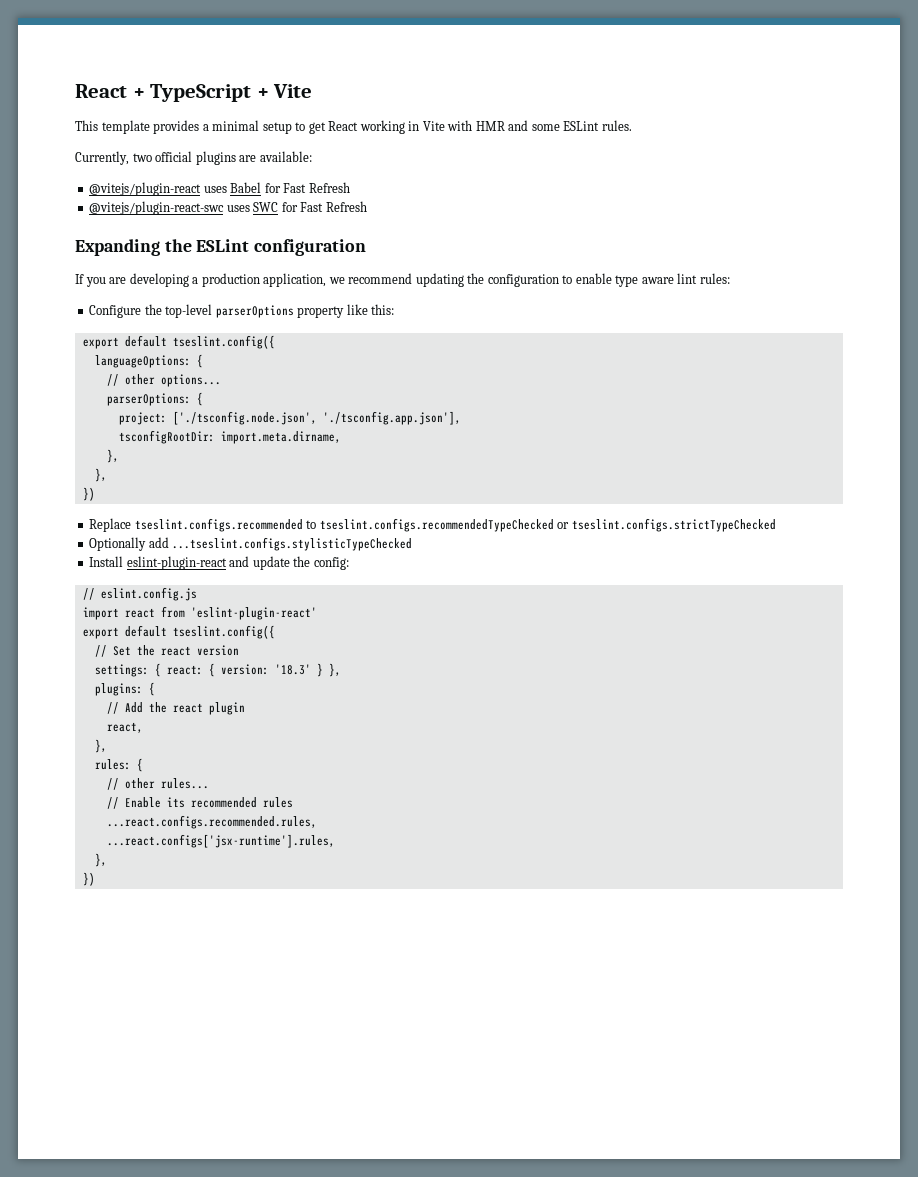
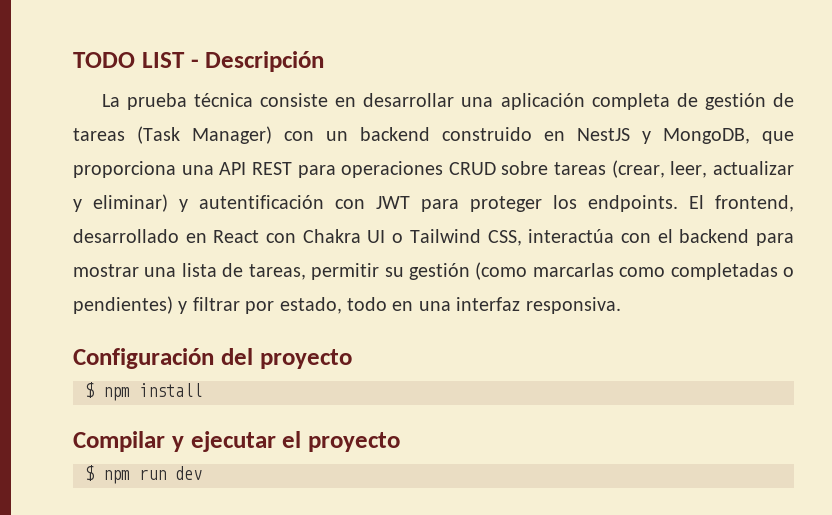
[75,84,313,102] [75,120,632,134] [75,151,312,165] [89,182,350,196] [89,201,367,215] [75,239,367,256] [75,273,730,287] [89,304,395,318] [82,335,275,349] [94,354,203,368] [106,374,221,387] [106,392,203,406] [118,411,461,425] [118,430,341,444] [106,449,119,463] [94,468,107,482] [82,487,95,501] [89,518,776,532] [89,537,413,551] [89,556,349,570] [82,587,197,601] [82,606,317,620] [82,625,275,639] [94,645,239,657] [94,663,341,677] [94,682,155,696] [106,702,245,715] [106,722,143,733] [94,739,107,753] [94,758,143,772] [106,778,209,790] [106,797,293,809] [106,815,317,829] [106,834,335,848] [94,853,107,867] [82,872,95,886] React + TypeScript + Vite // This template provides a minimal setup to get React working in Vite with HMR and some ESLint rules. // Currently, two official plugins are available: // @vitejs/plugin-react uses Babel for Fast Refresh // @vitejs/plugin-react-swc uses SWC for Fast Refresh // Expanding the ESLint configuration // If you are developing a production application, we recommend updating the configuration to enable type aware lint rules: // Configure the top-level parserOptions property like this: // export default tseslint.config({ // languageOptions: { // // other options... // parserOptions: { // project: ['./tsconfig.node.json', './tsconfig.app.json'], // tsconfigRootDir: import.meta.dirname, // }, // }, // }) // Replace tseslint.configs.recommended to tseslint.configs.recommendedTypeChecked or tseslint.configs.strictTypeChecked // Optionally add ...tseslint.configs.stylisticTypeChecked // Install eslint-plugin-react and update the config: // // eslint.config.js // import react from 'eslint-plugin-react' // export default tseslint.config({ // // Set the react version // settings: { react: { version: '18.3' } }, // plugins: { // // Add the react plugin // react, // }, // rules: { // // other rules... // // Enable its recommended rules // ...react.configs.recommended.rules, // ...react.configs['jsx-runtime'].rules, // }, // }) -> [73,51,325,72] [101,93,794,110] [73,126,794,144] [73,160,794,178] [73,194,794,212] [73,229,794,246] [73,262,794,280] [73,296,621,314] [73,348,352,369] [85,382,202,401] [73,431,400,452] [85,465,202,484] TODO LIST - Descripción // La prueba técnica consiste en desarrollar una aplicación completa de gestión de tareas (Task Manager) con un backend construido en NestJS y MongoDB, que proporciona una API REST para operaciones CRUD sobre tareas (crear, leer, actualizar y eliminar) y autentificación con JWT para proteger los endpoints. El frontend, desarrollado en React con Chakra UI o Tailwind CSS, interactúa con el backend para mostrar una lista de tareas, permitir su gestión (como marcarlas como completadas o pendientes) y filtrar por estado, todo en una interfaz responsiva. // Configuración del proyecto // $ npm install // Compilar y ejecutar el proyecto // $ npm run dev

